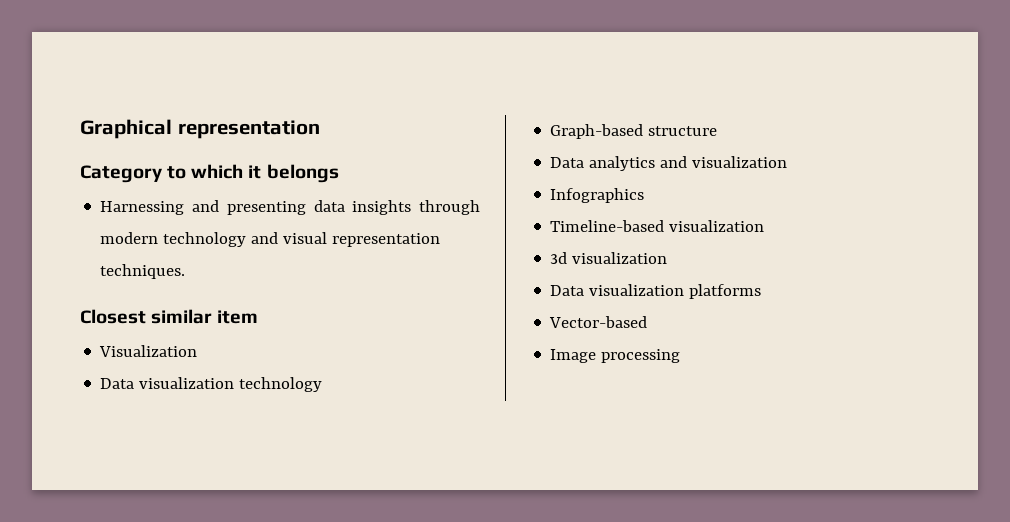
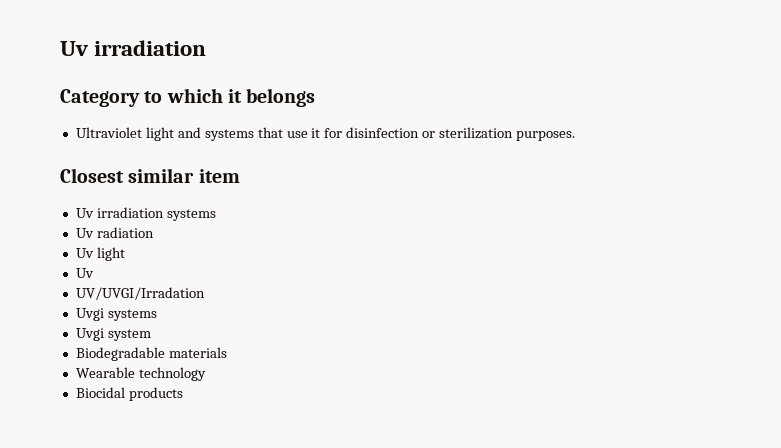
[80,119,320,139] Graphical representation -> [60,40,207,56] Uv irradiation
[100,200,480,215] [100,232,441,247] [100,264,186,279] [80,309,259,324] [99,345,198,357] [100,377,323,392] [550,124,718,139] [550,156,788,171] [550,188,645,203] [550,220,765,232] [550,252,668,264] [550,284,762,299] [549,316,648,328] [550,349,681,363] Harnessing and presenting data insights through modern technology and visual representation techniques. // Closest similar item // Visualization // Data visualization technology // Graph-based structure // Data analytics and visualization // Infographics // Timeline-based visualization // 3d visualization // Data visualization platforms // Vector-based // Image processing -> [75,127,576,141] [60,168,240,183] [75,207,216,221] [75,227,154,238] [75,247,125,261] [75,268,94,278] [75,287,205,300] [75,308,157,321] [75,328,151,341] [75,347,227,361] [75,367,206,381] [75,387,183,401] Ultraviolet light and systems that use it for disinfection or sterilization purposes. // Closest similar item // Uv irradiation systems // Uv radiation // Uv light // Uv // UV/UVGI/Irradation // Uvgi systems // Uvgi system // Biodegradable materials // Wearable technology // Biocidal products

